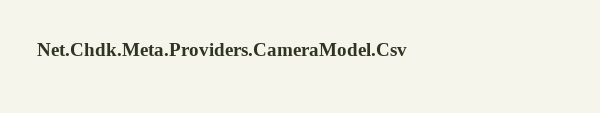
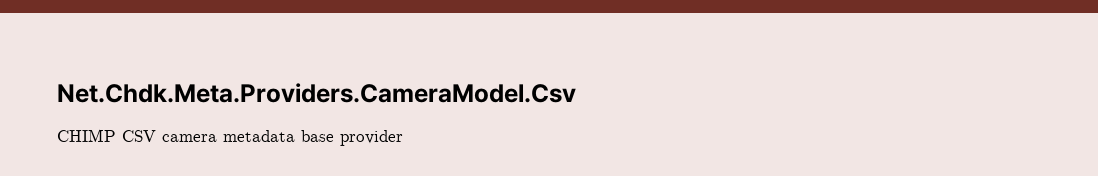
(407, 49) none -> [57,129,403,146] // CHIMP CSV camera metadata base provider

